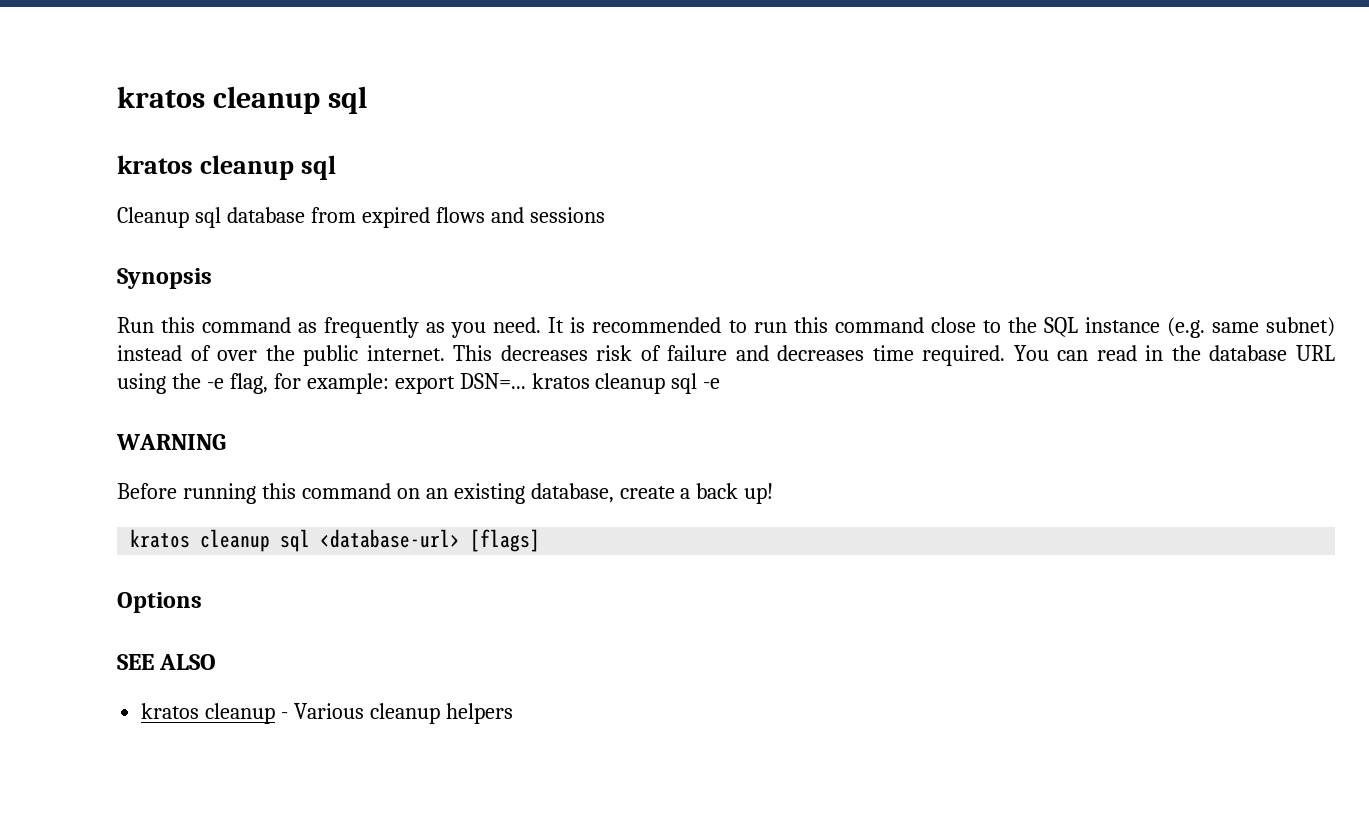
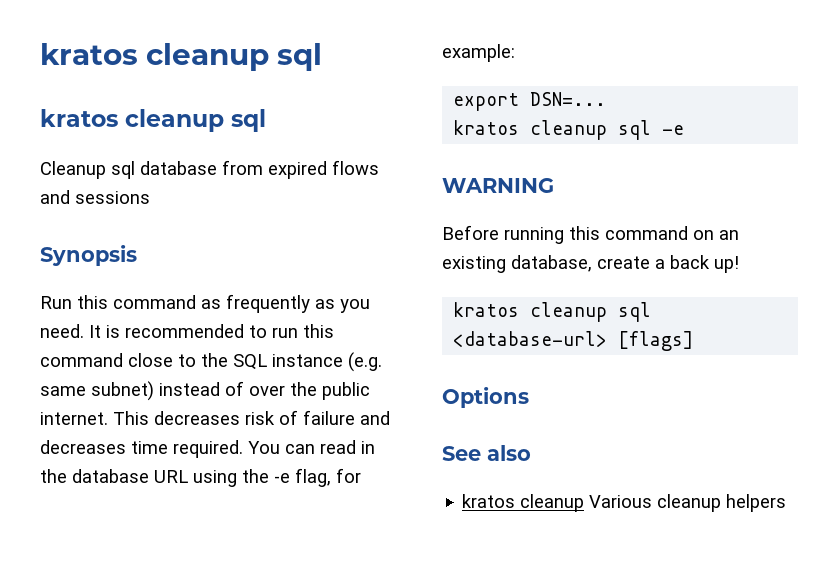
(389, 383) none -> (515, 53) //
(526, 381) none -> (607, 99) //
[117,654,217,670] [141,703,289,724] SEE ALSO // kratos cleanup - -> [442,445,531,461] [462,494,585,512] See also // kratos cleanup

